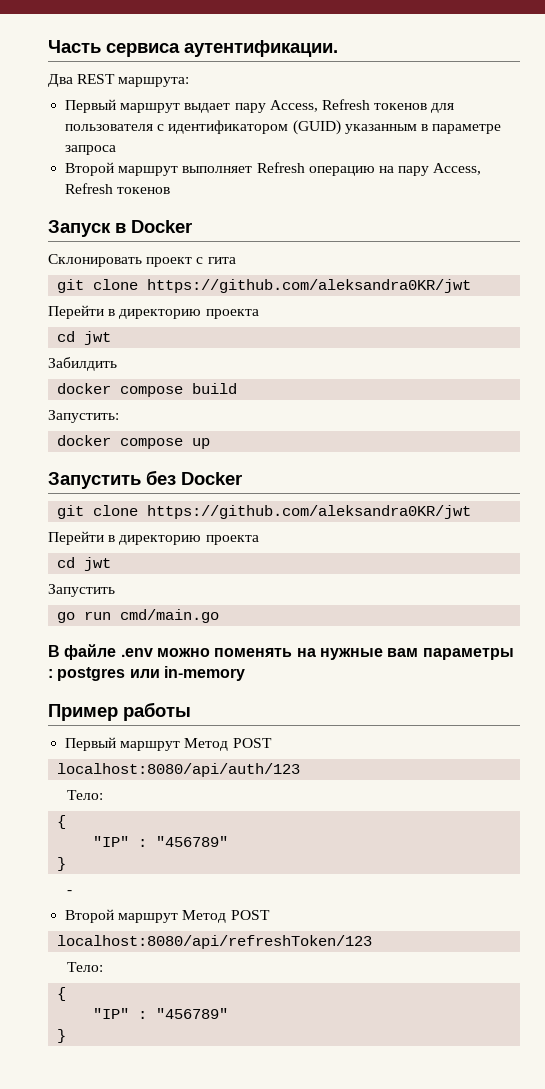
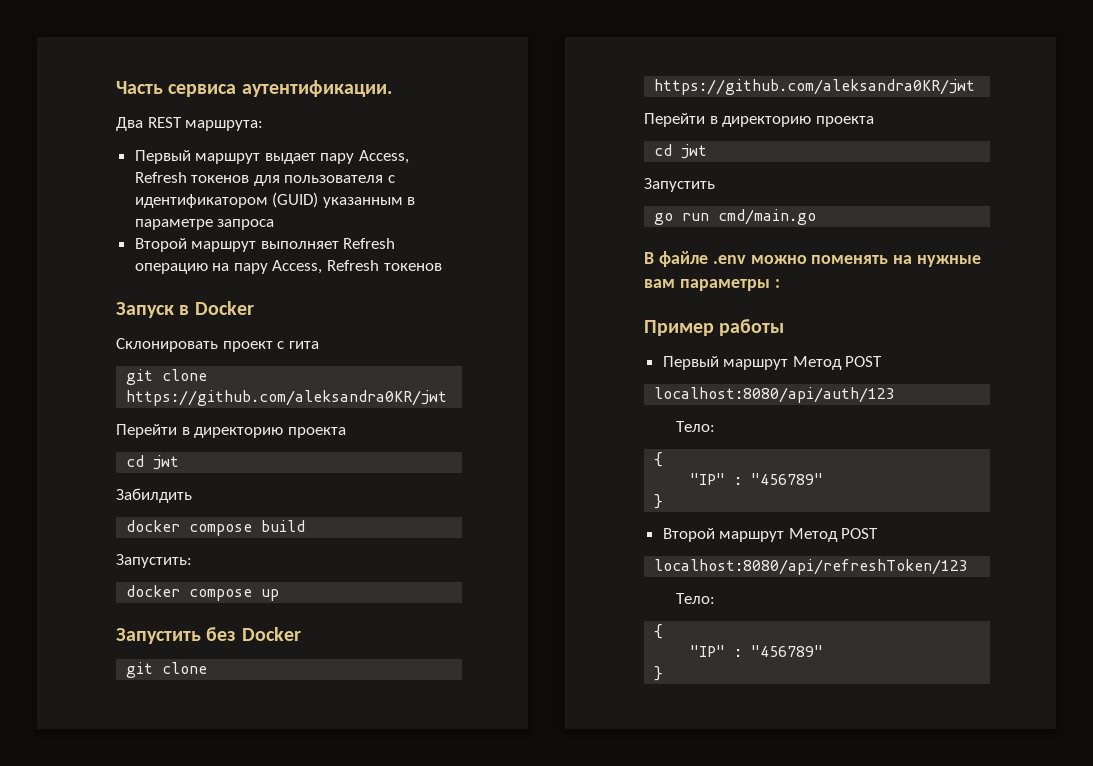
[57,666,245,681] postgres или in-memory -> (780, 283) none
[66,890,72,894] // - -> (664, 501) none

